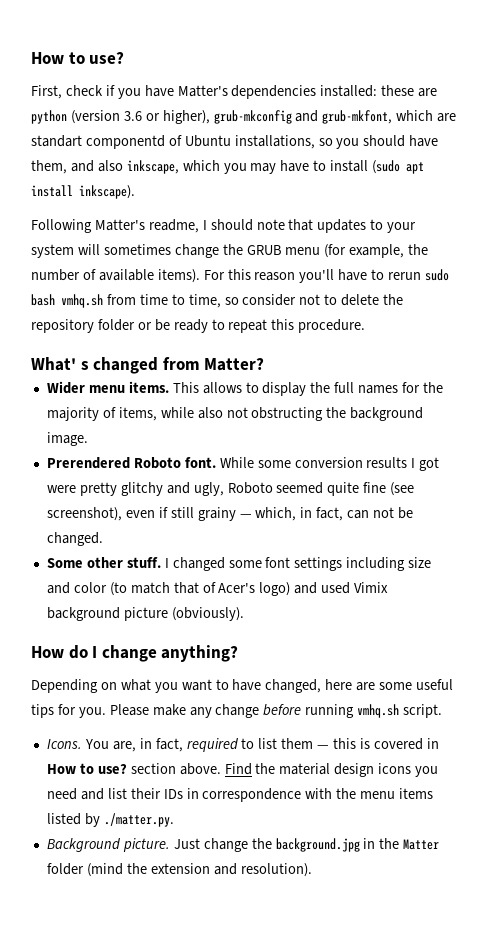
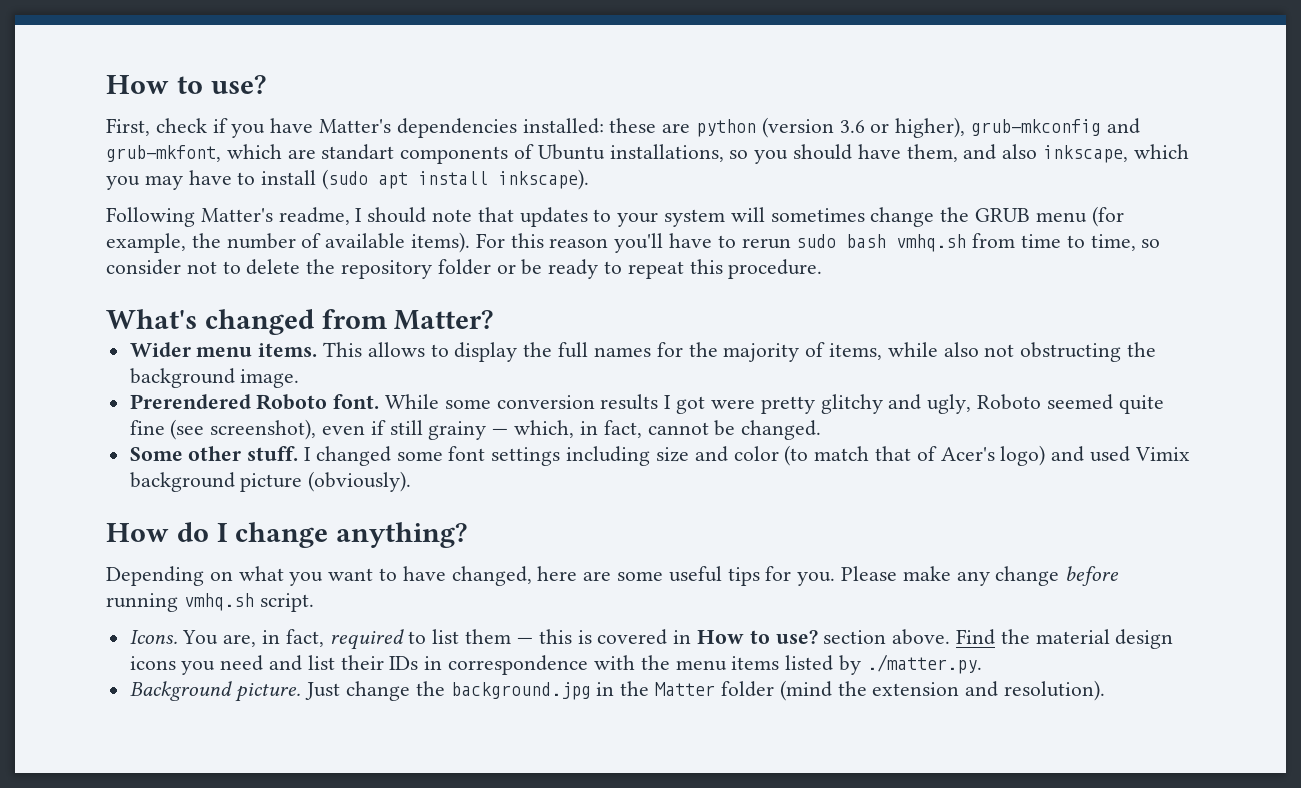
[85,135,165,149] componentd -> [400,146,509,164] components
[31,357,89,371] What' s -> [106,309,197,329] What's
[347,507,395,519] can not -> [647,422,709,435] cannot

